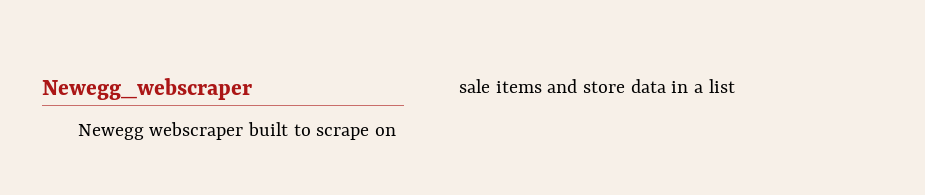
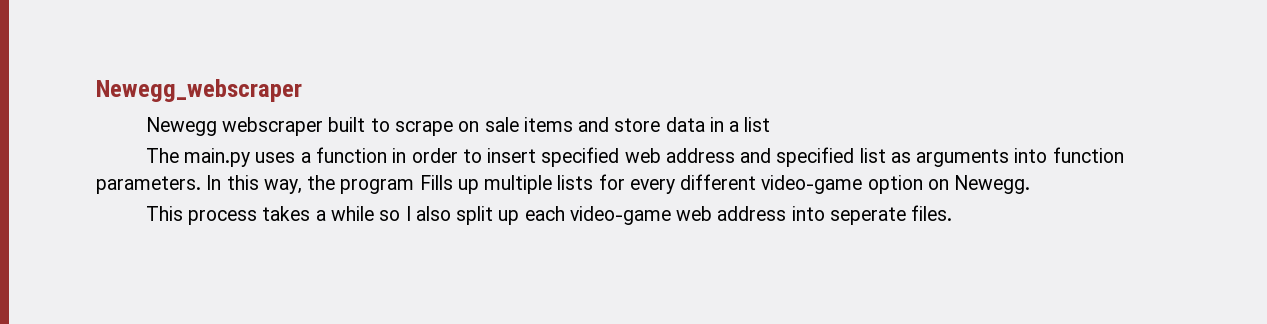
(735, 86) none -> [145,147,1124,167] [96,174,1031,194] [145,205,953,225] // The main.py uses a function in order to insert specified web address and specified list as arguments into function parameters. In this way, the program Fills up multiple lists for every different video-game option on Newegg. // This process takes a while so I also split up each video-game web address into seperate files.

